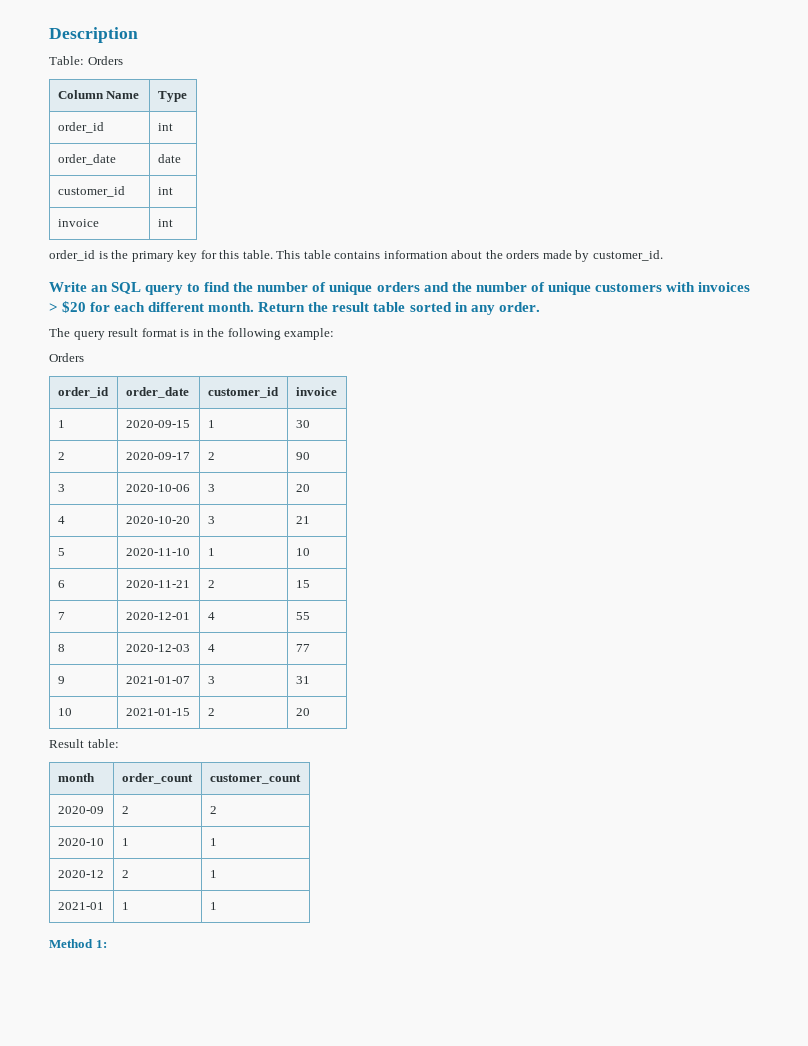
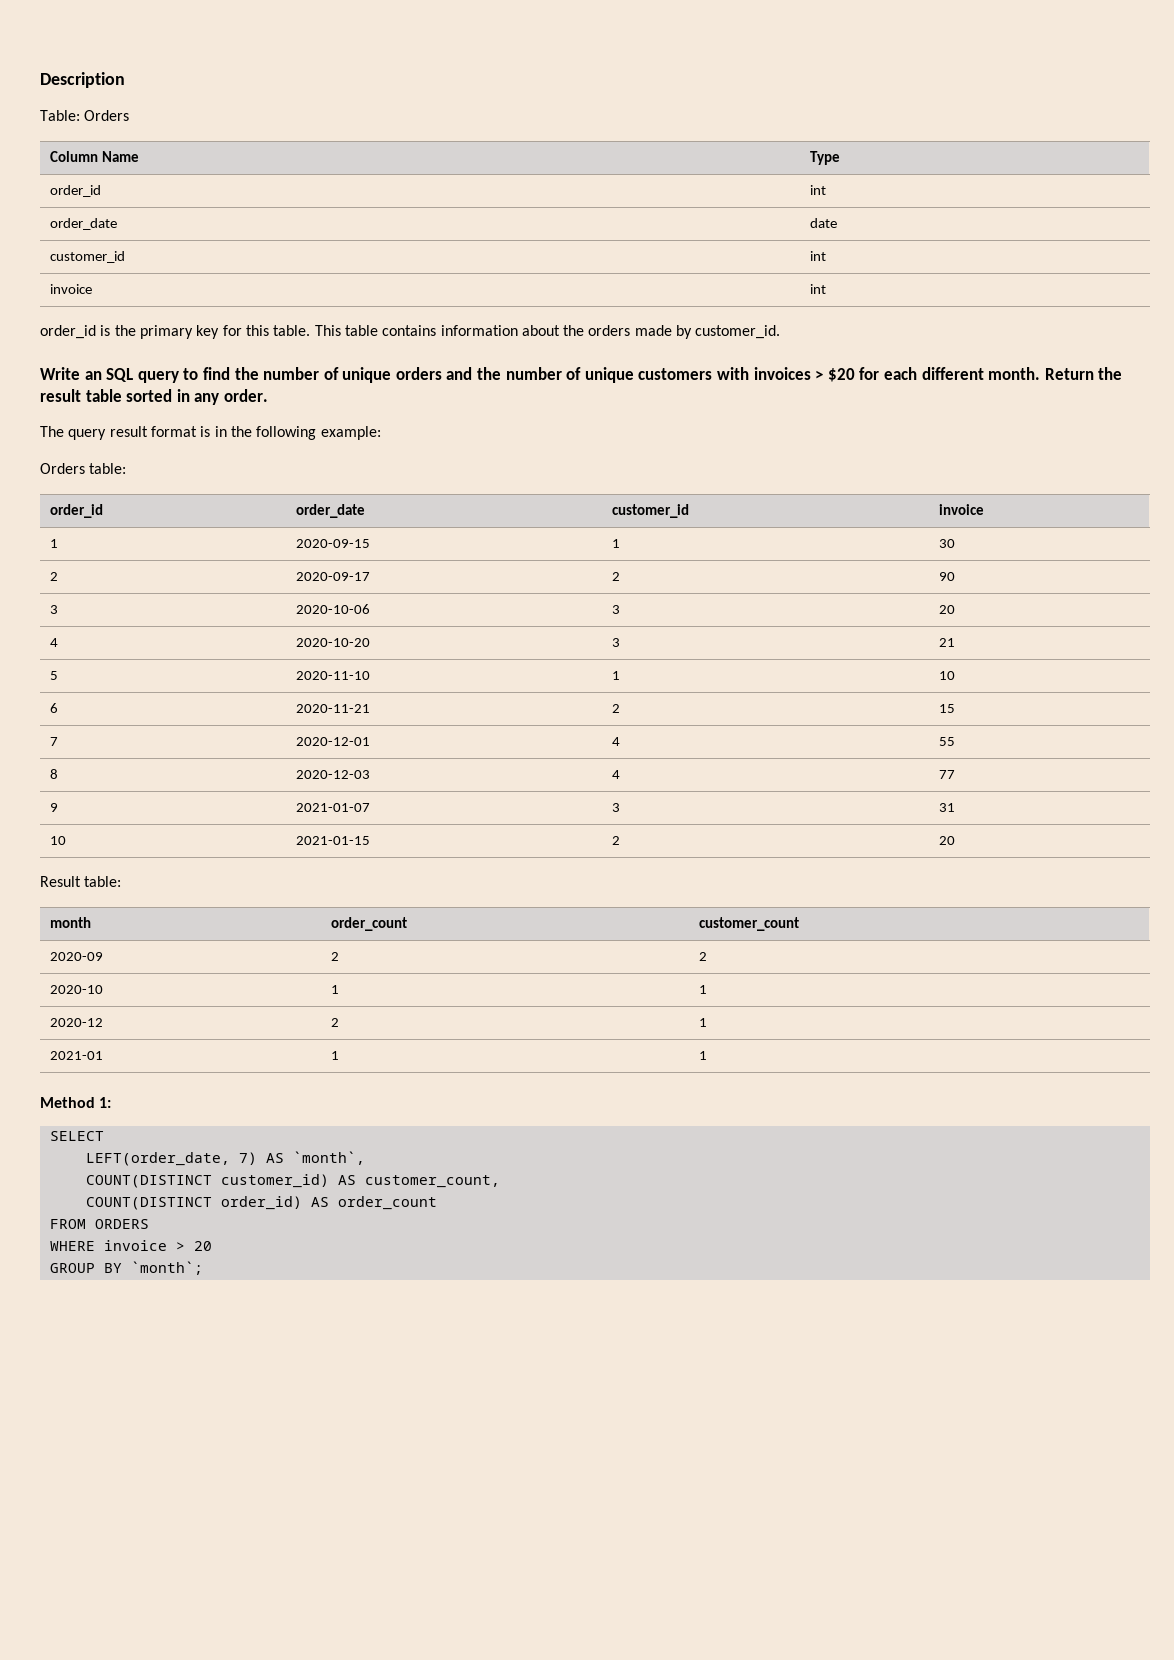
(84, 357) none -> [89,463,127,474] table:
(107, 944) none -> [49,1131,104,1141] [85,1151,365,1166] [85,1174,500,1188] [85,1196,437,1210] [49,1219,149,1229] [49,1240,212,1251] [49,1261,203,1275] // SELECT // LEFT(order_date, 7) AS `month`, // COUNT(DISTINCT customer_id) AS customer_count, // COUNT(DISTINCT order_id) AS order_count // FROM ORDERS // WHERE invoice > 20 // GROUP BY `month`;

